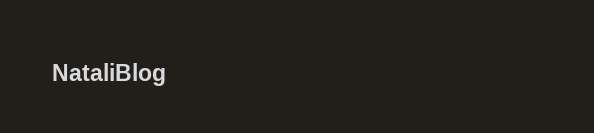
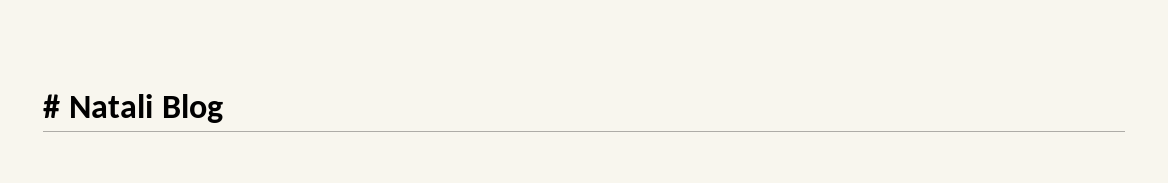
[52,63,166,86] NataliBlog -> [43,94,224,123] # Natali Blog

